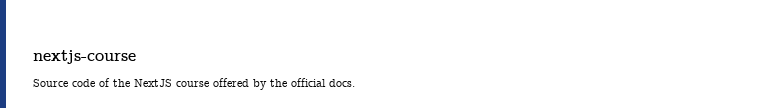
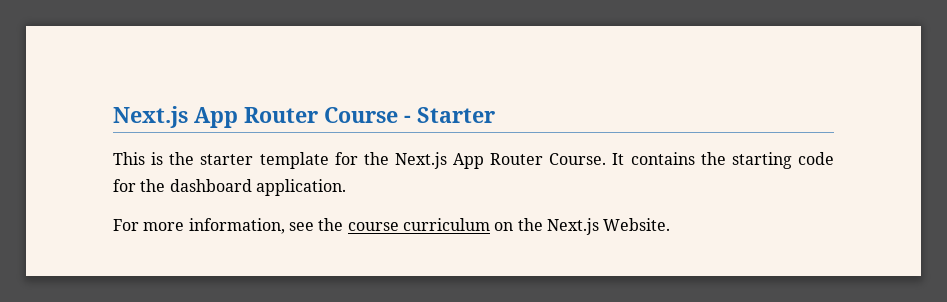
[33,50,136,64] [33,78,355,90] nextjs-course // Source code of the NextJS course offered by the official docs. -> [113,106,495,128] [113,152,834,169] [113,179,346,196] [113,218,671,235] Next.js App Router Course - Starter // This is the starter template for the Next.js App Router Course. It contains the starting code for the dashboard application. // For more information, see the course curriculum on the Next.js Website.

